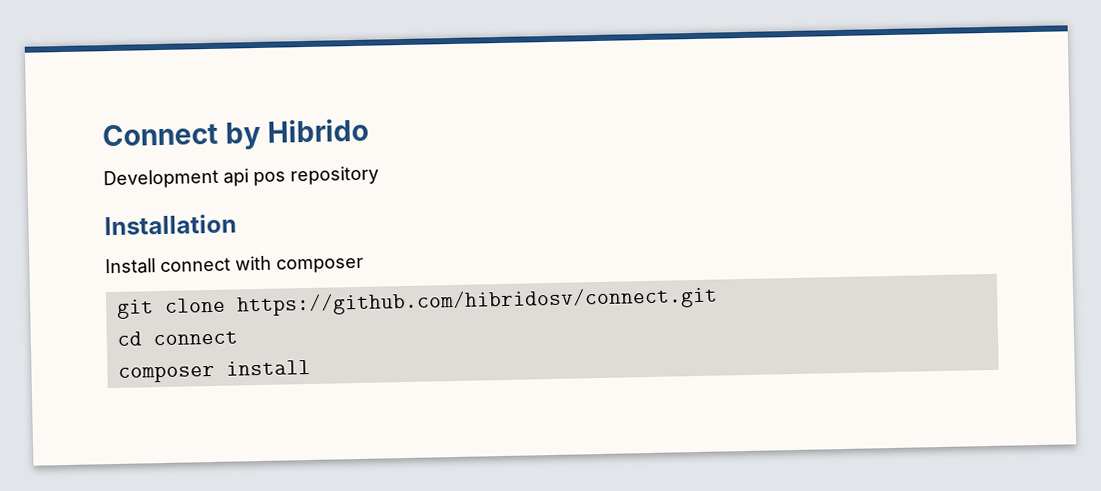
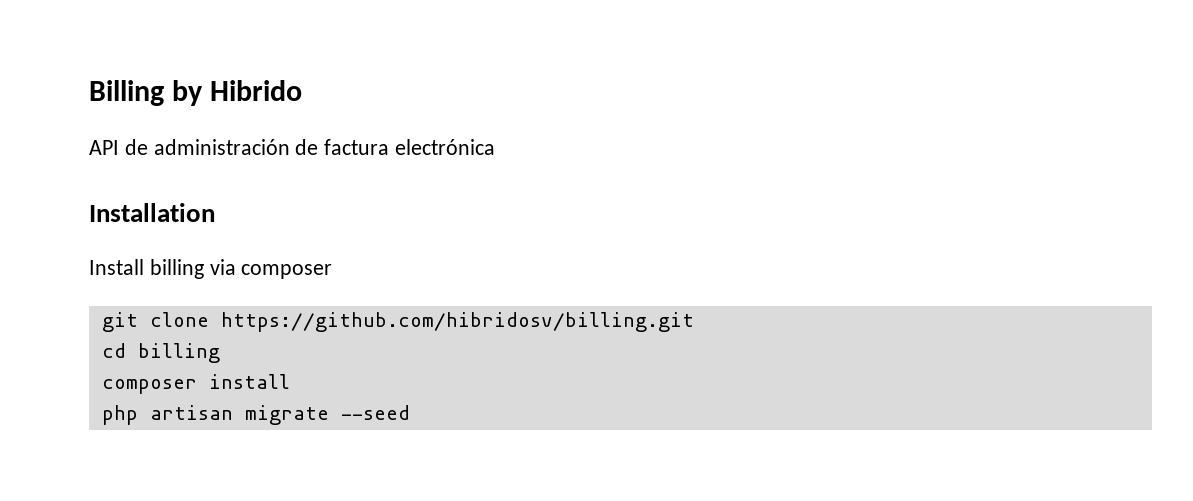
[102,122,218,147] Connect -> [89,80,164,106] Billing
[103,165,379,190] Development api pos repository -> [89,139,496,155] API de administración de factura electrónica
[160,255,272,273] connect with -> [149,259,236,279] billing via
[235,285,718,317] https://github.com/hibridosv/connect.git -> [220,312,694,332] https://github.com/hibridosv/billing.git
[152,331,238,346] connect -> [137,343,220,363] billing
(311, 367) none -> [101,405,410,425] // php artisan migrate --seed

